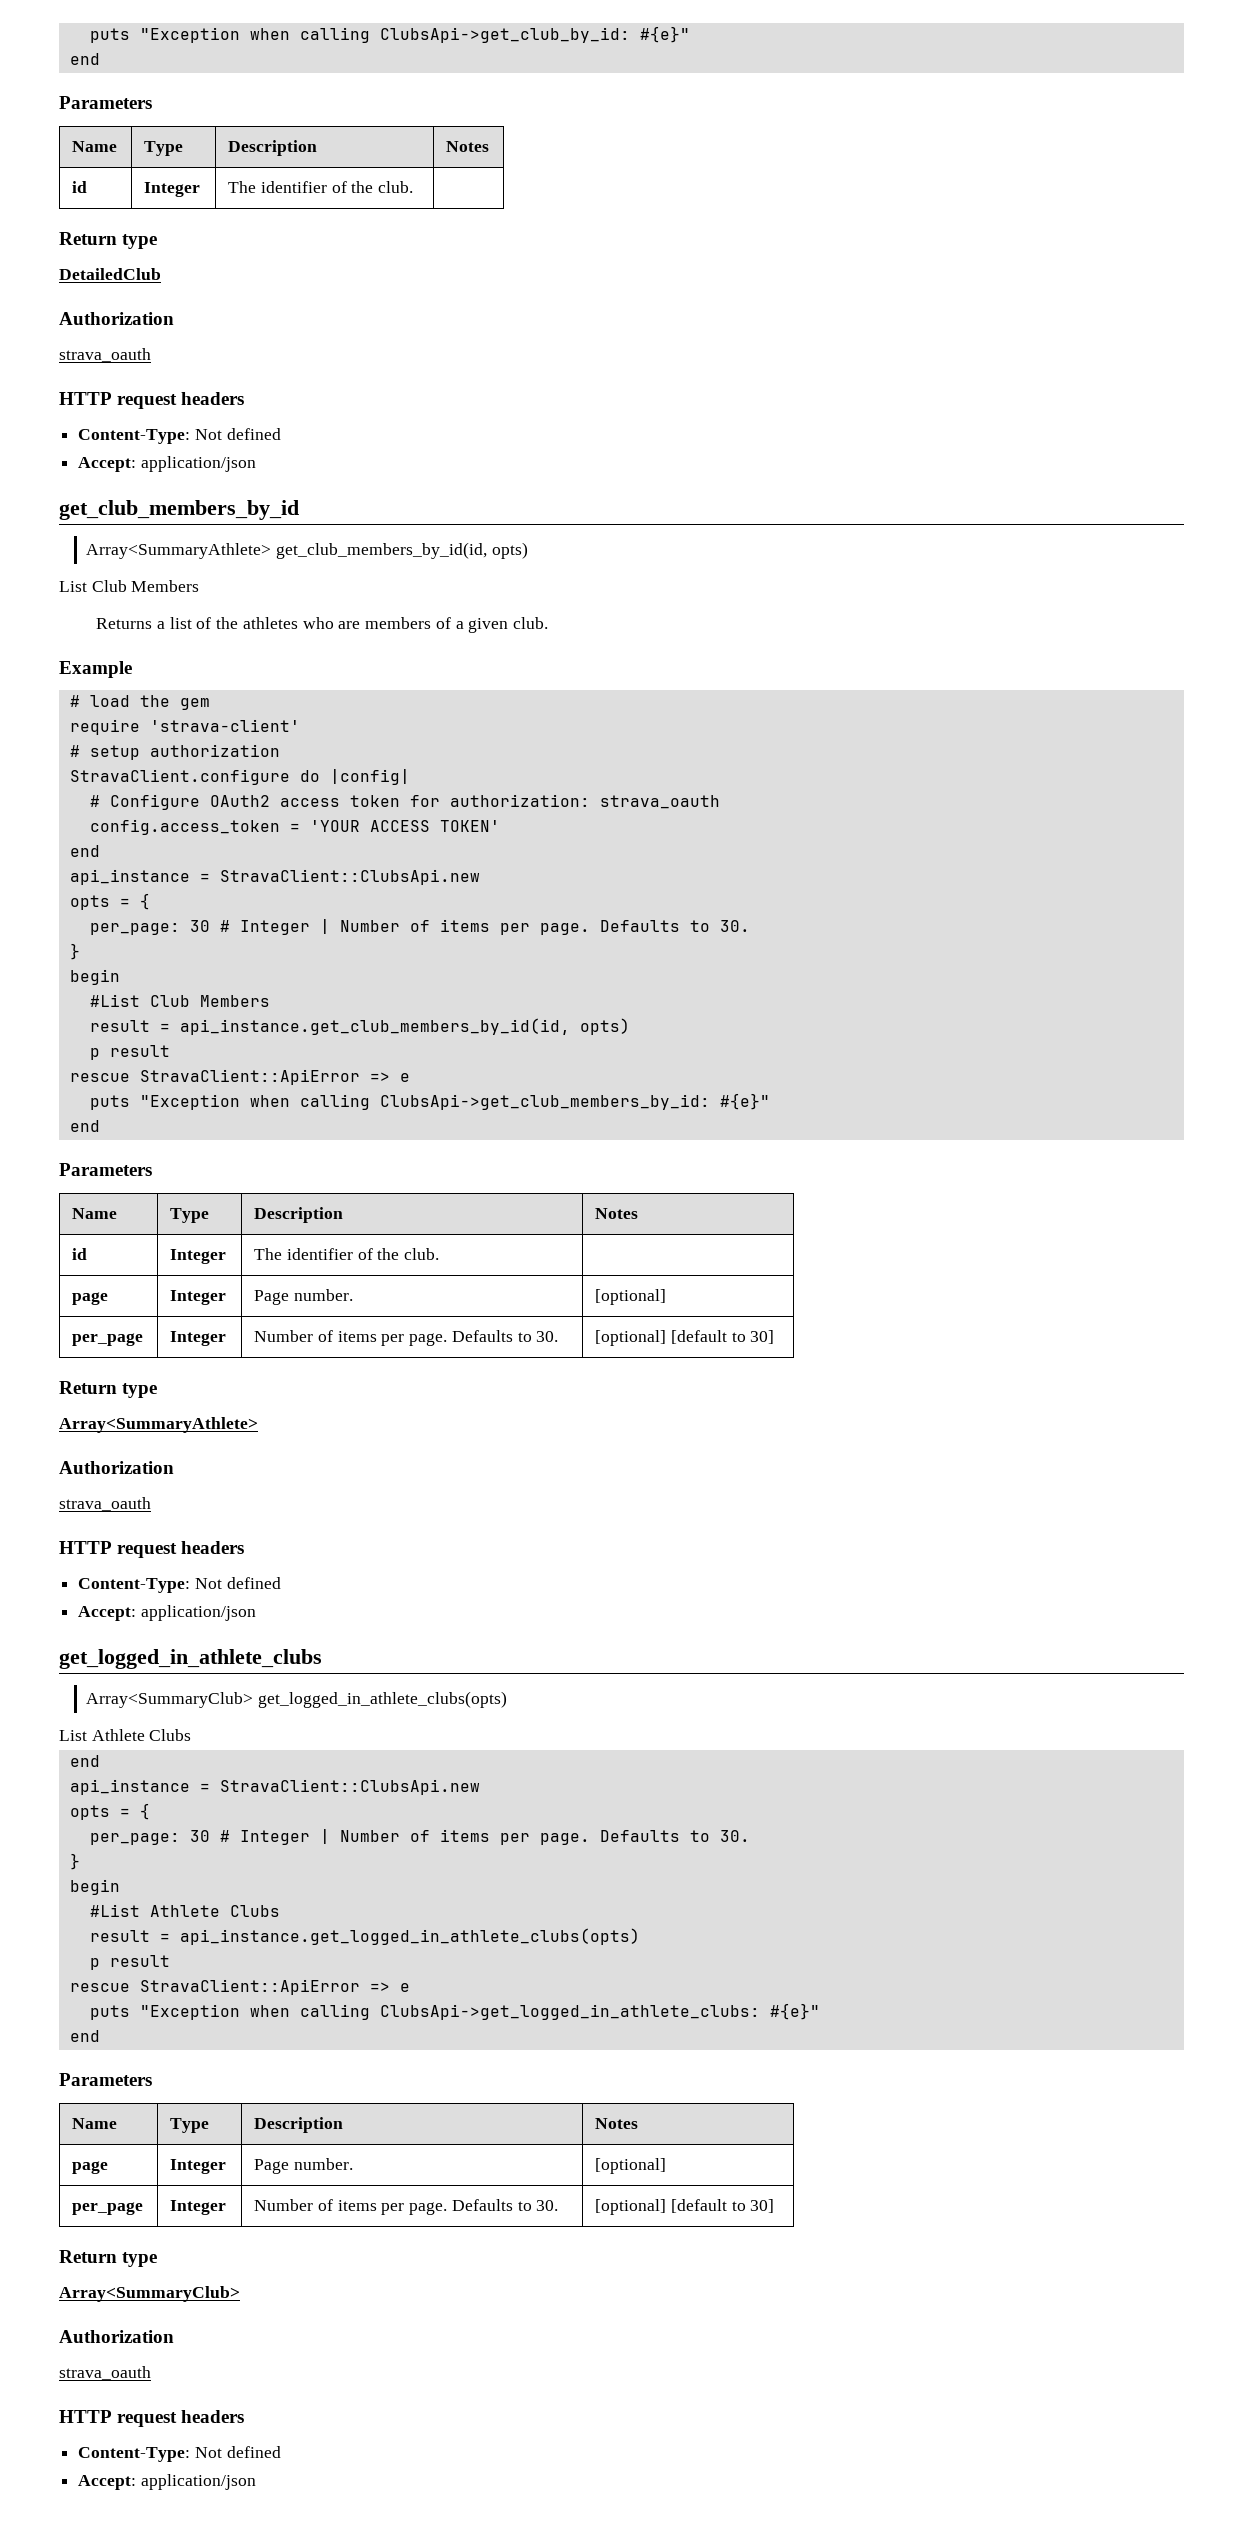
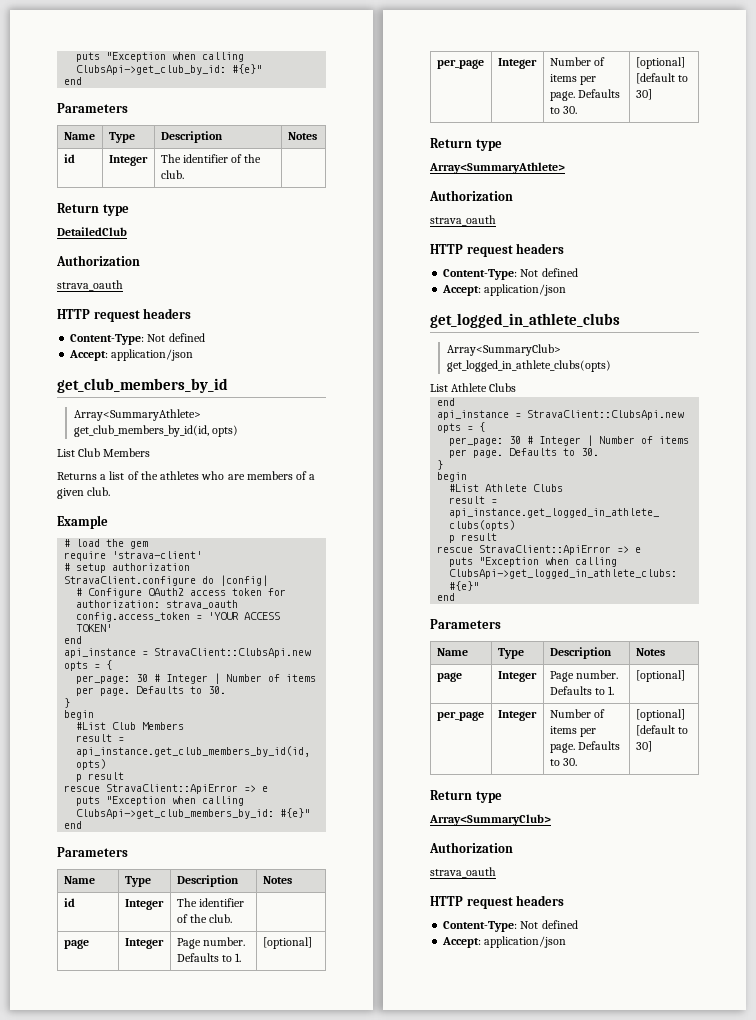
(353, 1295) none -> [176,953,242,962] Defaults to 1.
(353, 2164) none -> [549,686,615,695] Defaults to 1.

